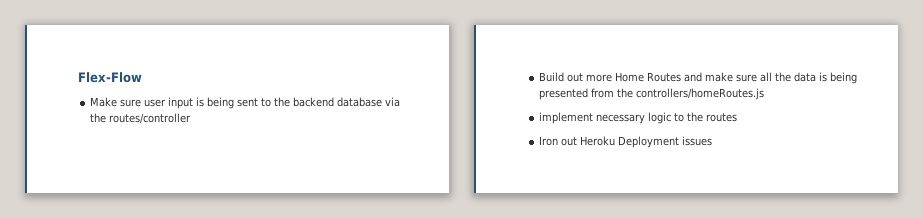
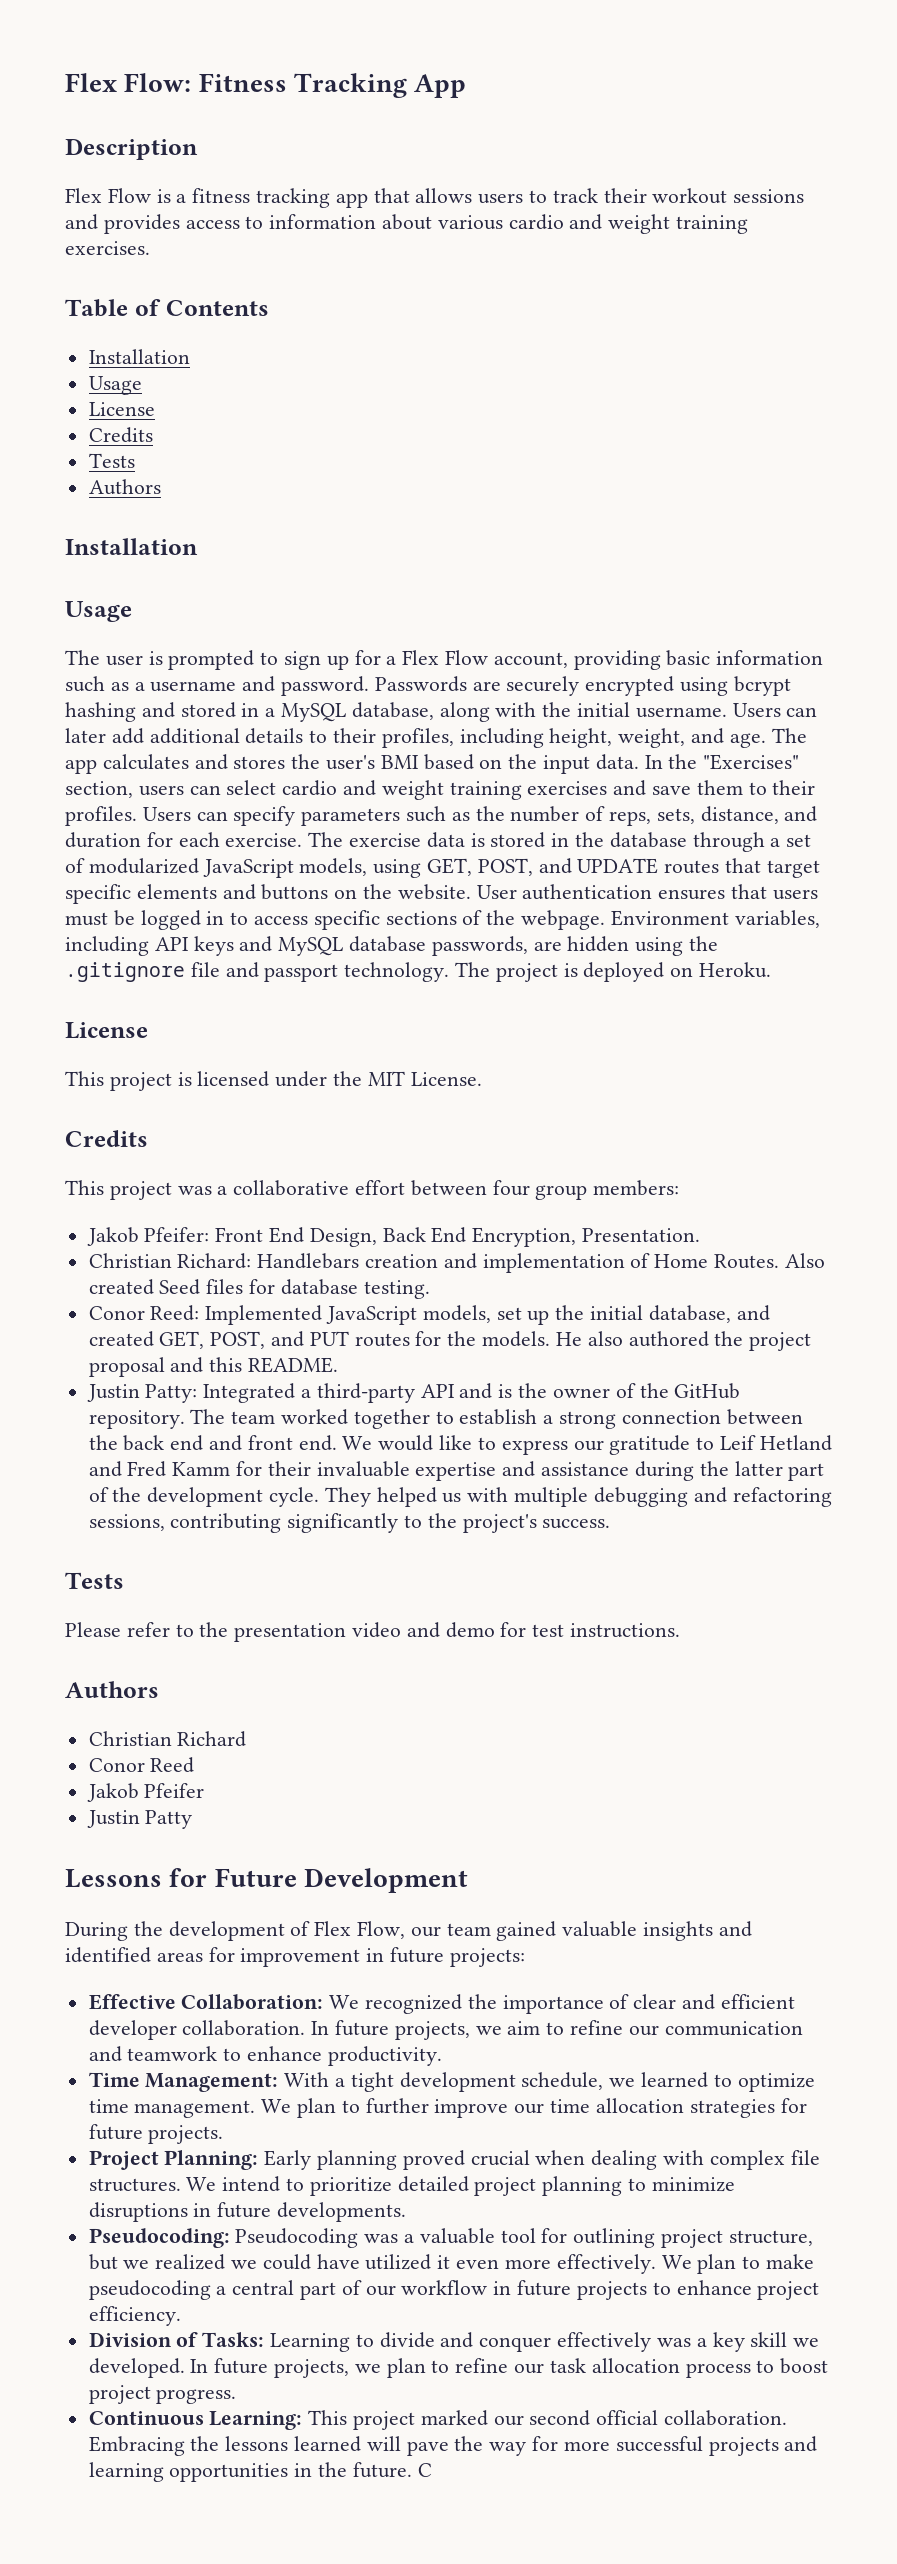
[78,72,142,83] [90,97,401,109] [90,113,192,124] [539,72,858,84] [539,88,765,100] [539,112,738,124] [539,136,713,148] Flex-Flow // Make sure user input is being sent to the backend database via the routes/controller // Build out more Home Routes and make sure all the data is being presented from the controllers/homeRoutes.js // implement necessary logic to the routes // Iron out Heroku Deployment issues -> [65,73,467,98] [65,138,198,160] [65,188,805,208] [65,214,749,234] [65,241,150,255] [65,299,269,317] [88,349,190,364] [88,376,142,395] [88,402,155,416] [88,427,153,443] [88,453,135,468] [88,479,161,495] [65,538,198,555] [65,601,132,622] [65,650,824,670] [65,676,791,696] [65,702,818,722] [65,728,807,748] [65,754,800,774] [65,780,816,800] [65,806,818,826] [65,832,812,852] [65,858,820,878] [65,884,818,904] [65,910,820,930] [65,936,719,956] [65,962,772,982] [65,1022,148,1039] [65,1071,482,1091] [65,1130,148,1147] [65,1180,680,1200] [86,1227,701,1247] [88,1253,825,1273] [88,1279,430,1299] [88,1305,770,1325] [88,1331,812,1351] [88,1357,339,1377] [86,1383,741,1403] [88,1409,803,1429] [88,1435,832,1455] [88,1461,825,1481] [88,1487,832,1507] [88,1513,611,1533] [65,1572,124,1589] [65,1622,681,1642] [65,1681,159,1698] [88,1731,247,1747] [88,1757,195,1773] [86,1783,205,1802] [86,1810,193,1829] [65,1868,468,1893] [65,1921,752,1941] [65,1947,525,1967] [88,1994,795,2014] [88,2020,803,2040] [88,2046,442,2066] [88,2072,815,2092] [88,2098,807,2118] [88,2124,224,2144] [88,2150,820,2170] [88,2176,735,2196] [88,2202,407,2222] [88,2228,813,2248] [88,2254,814,2274] [88,2280,820,2300] [88,2306,181,2326] [88,2332,820,2352] [88,2358,829,2378] [88,2385,237,2404] [88,2410,788,2430] [88,2436,818,2456] [88,2462,432,2482] Flex Flow: Fitness Tracking App // Description // Flex Flow is a fitness tracking app that allows users to track their workout sessions and provides access to information about various cardio and weight training exercises. // Table of Contents // Installation // Usage // License // Credits // Tests // Authors // Installation // Usage // The user is prompted to sign up for a Flex Flow account, providing basic information such as a username and password. Passwords are securely encrypted using bcrypt hashing and stored in a MySQL database, along with the initial username. Users can later add additional details to their profiles, including height, weight, and age. The app calculates and stores the user's BMI based on the input data. In the "Exercises" section, users can select cardio and weight training exercises and save them to their profiles. Users can specify parameters such as the number of reps, sets, distance, and duration for each exercise. The exercise data is stored in the database through a set of modularized JavaScript models, using GET, POST, and UPDATE routes that target specific elements and buttons on the website. User authentication ensures that users must be logged in to access specific sections of the webpage. Environment variables, including API keys and MySQL database passwords, are hidden using the .gitignore file and passport technology. The project is deployed on Heroku. // License // This project is licensed under the MIT License. // Credits // This project was a collaborative effort between four group members: // Jakob Pfeifer: Front End Design, Back End Encryption, Presentation. // Christian Richard: Handlebars creation and implementation of Home Routes. Also created Seed files for database testing. // Conor Reed: Implemented JavaScript models, set up the initial database, and created GET, POST, and PUT routes for the models. He also authored the project proposal and this README. // Justin Patty: Integrated a third-party API and is the owner of the GitHub repository. The team worked together to establish a strong connection between the back end and front end. We would like to express our gratitude to Leif Hetland and Fred Kamm for their invaluable expertise and assistance during the latter part of the development cycle. They helped us with multiple debugging and refactoring sessions, contributing significantly to the project's success. // Tests // Please refer to the presentation video and demo for test instructions. // Authors // Christian Richard // Conor Reed // Jakob Pfeifer // Justin Patty // Lessons for Future Development // During the development of Flex Flow, our team gained valuable insights and identified areas for improvement in future projects: // Effective Collaboration: We recognized the importance of clear and efficient developer collaboration. In future projects, we aim to refine our communication and teamwork to enhance productivity. // Time Management: With a tight development schedule, we learned to optimize time management. We plan to further improve our time allocation strategies for future projects. // Project Planning: Early planning proved crucial when dealing with complex file structures. We intend to prioritize detailed project planning to minimize disruptions in future developments. // Pseudocoding: Pseudocoding was a valuable tool for outlining project structure, but we realized we could have utilized it even more effectively. We plan to make pseudocoding a central part of our workflow in future projects to enhance project efficiency. // Division of Tasks: Learning to divide and conquer effectively was a key skill we developed. In future projects, we plan to refine our task allocation process to boost project progress. // Continuous Learning: This project marked our second official collaboration. Embracing the lessons learned will pave the way for more successful projects and learning opportunities in the future. C

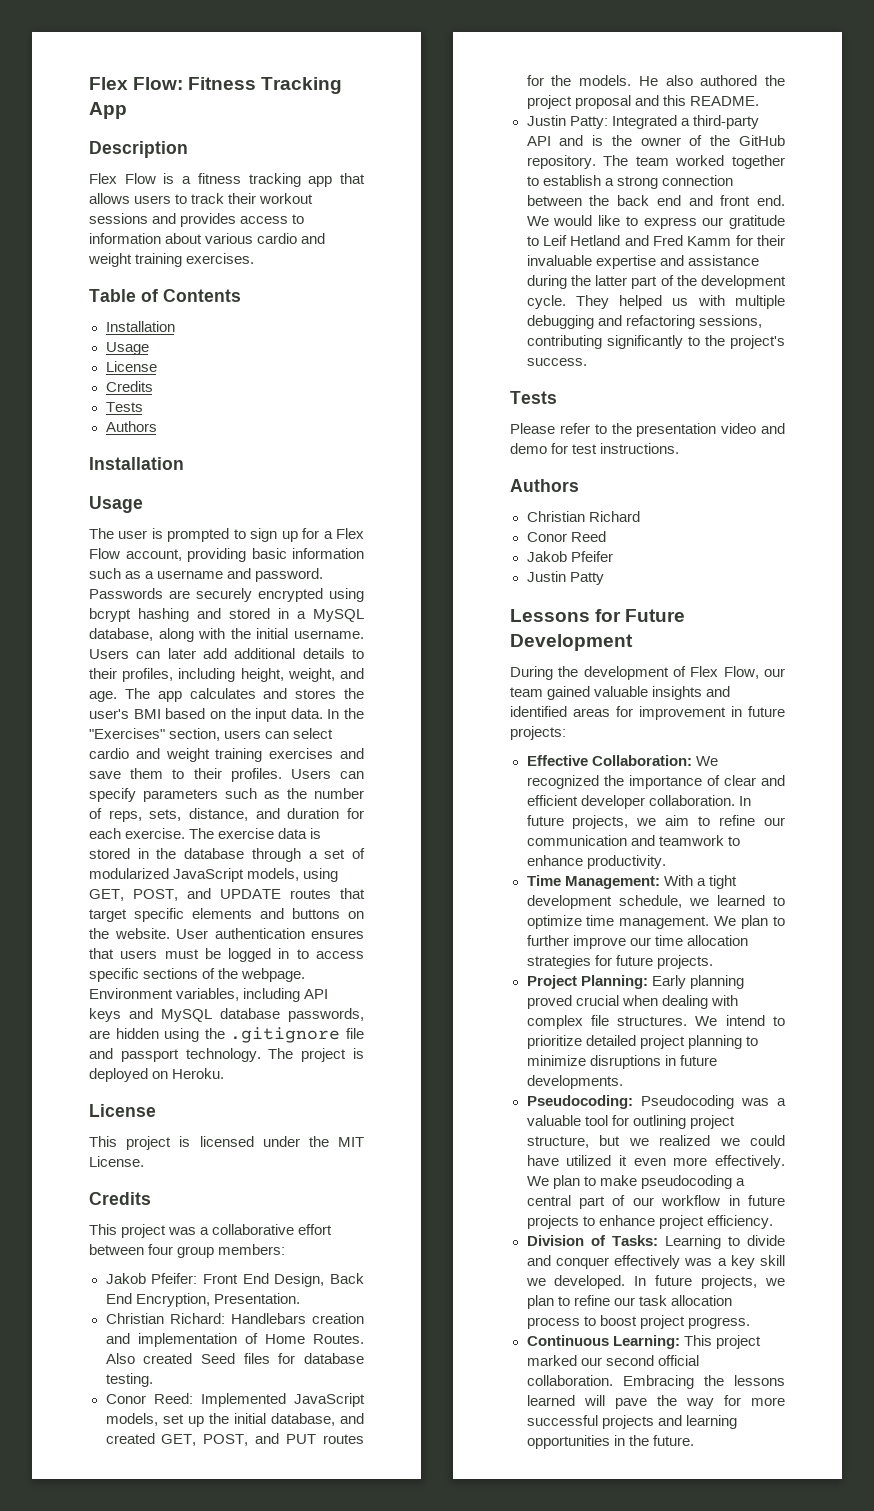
[417,2463,432,2477] C -> (694, 1440) none

